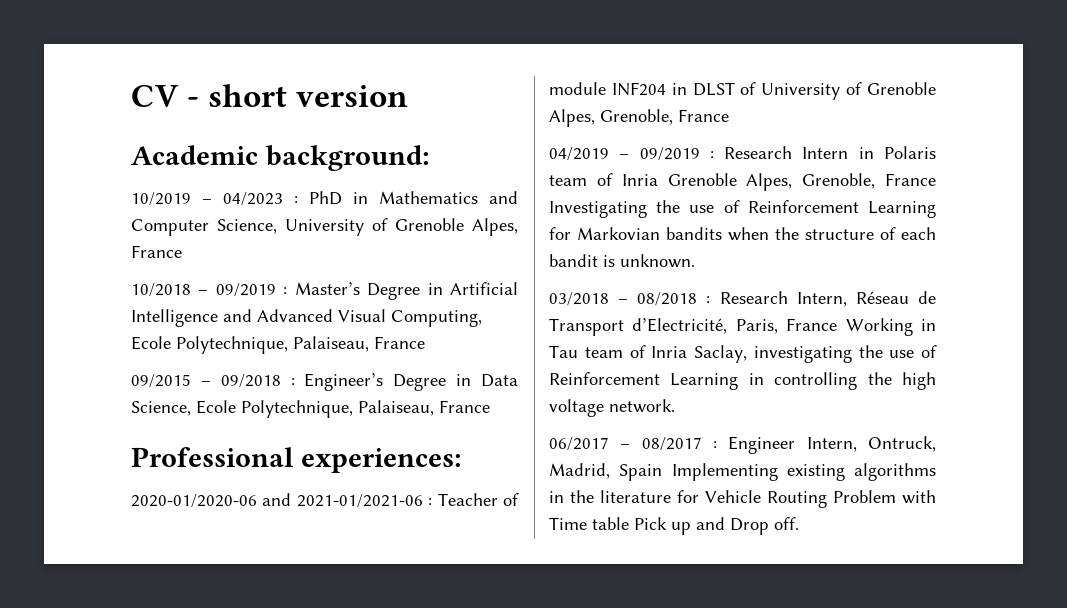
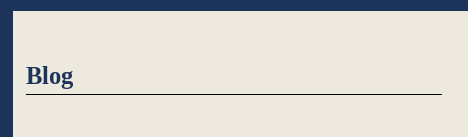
[131,84,409,107] [131,145,429,171] [131,191,518,206] [131,218,518,236] [131,245,182,258] [131,282,518,300] [131,309,482,327] [131,336,425,354] [131,373,518,391] [131,400,490,418] [131,447,461,473] [131,493,519,508] [549,82,936,100] [549,109,729,127] [549,146,936,161] [549,173,936,191] [549,200,936,218] [549,227,936,241] [549,254,695,268] [549,291,936,307] [549,318,936,336] [549,345,937,363] [549,372,936,390] [549,399,675,417] [549,436,936,454] [549,463,936,481] [549,490,936,508] [549,517,799,535] CV - short version // Academic background: // 10/2019 – 04/2023 : PhD in Mathematics and Computer Science, University of Grenoble Alpes, France // 10/2018 – 09/2019 : Master’s Degree in Artificial Intelligence and Advanced Visual Computing, Ecole Polytechnique, Palaiseau, France // 09/2015 – 09/2018 : Engineer’s Degree in Data Science, Ecole Polytechnique, Palaiseau, France // Professional experiences: // 2020-01/2020-06 and 2021-01/2021-06 : Teacher of module INF204 in DLST of University of Grenoble Alpes, Grenoble, France // 04/2019 – 09/2019 : Research Intern in Polaris team of Inria Grenoble Alpes, Grenoble, France Investigating the use of Reinforcement Learning for Markovian bandits when the structure of each bandit is unknown. // 03/2018 – 08/2018 : Research Intern, Réseau de Transport d’Electricité, Paris, France Working in Tau team of Inria Saclay, investigating the use of Reinforcement Learning in controlling the high voltage network. // 06/2017 – 08/2017 : Engineer Intern, Ontruck, Madrid, Spain Implementing existing algorithms in the literature for Vehicle Routing Problem with Time table Pick up and Drop off. -> [26,66,74,89] Blog

